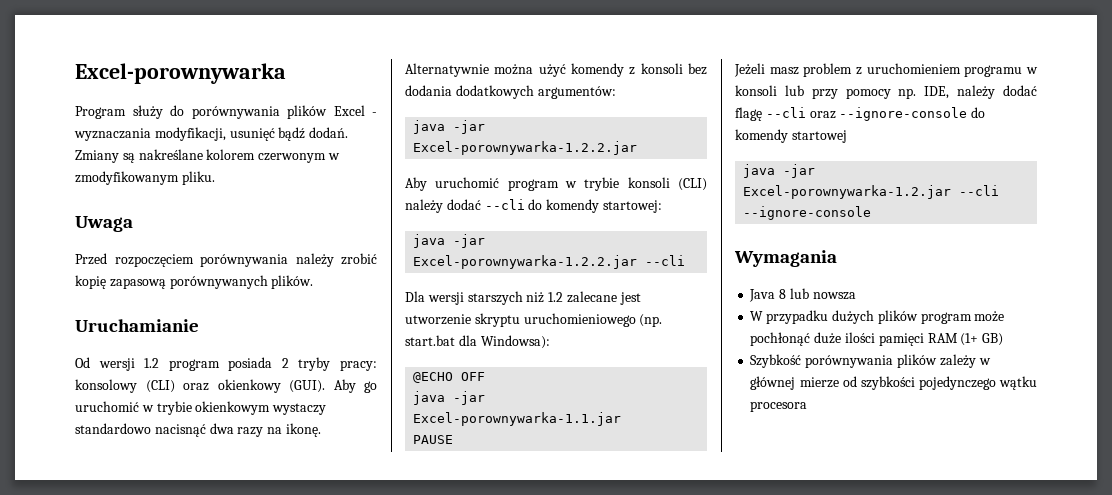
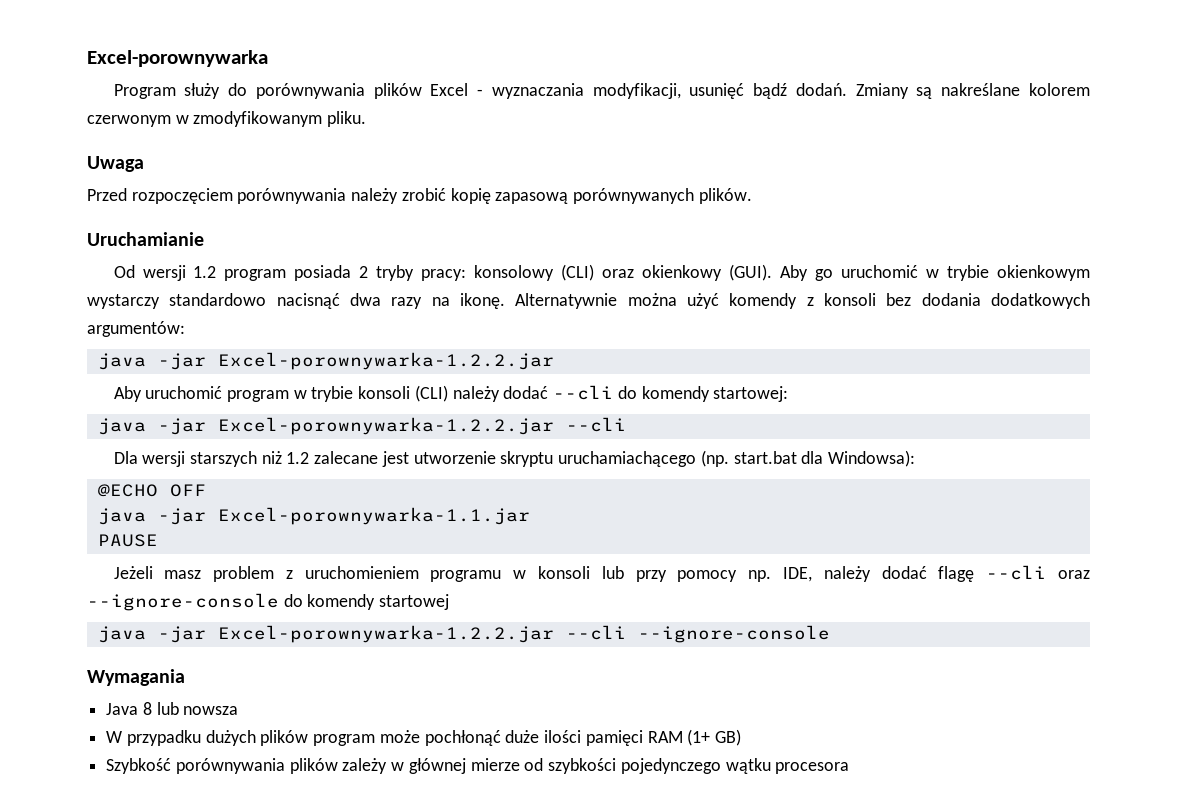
[272,403,327,415] wystaczy -> [87,294,160,309] wystarczy
[523,313,636,327] uruchomieniowego -> [558,451,697,467] uruchamiachącego
[743,185,952,199] Excel-porownywarka-1.2.jar -> [217,625,554,643] Excel-porownywarka-1.2.2.jar

